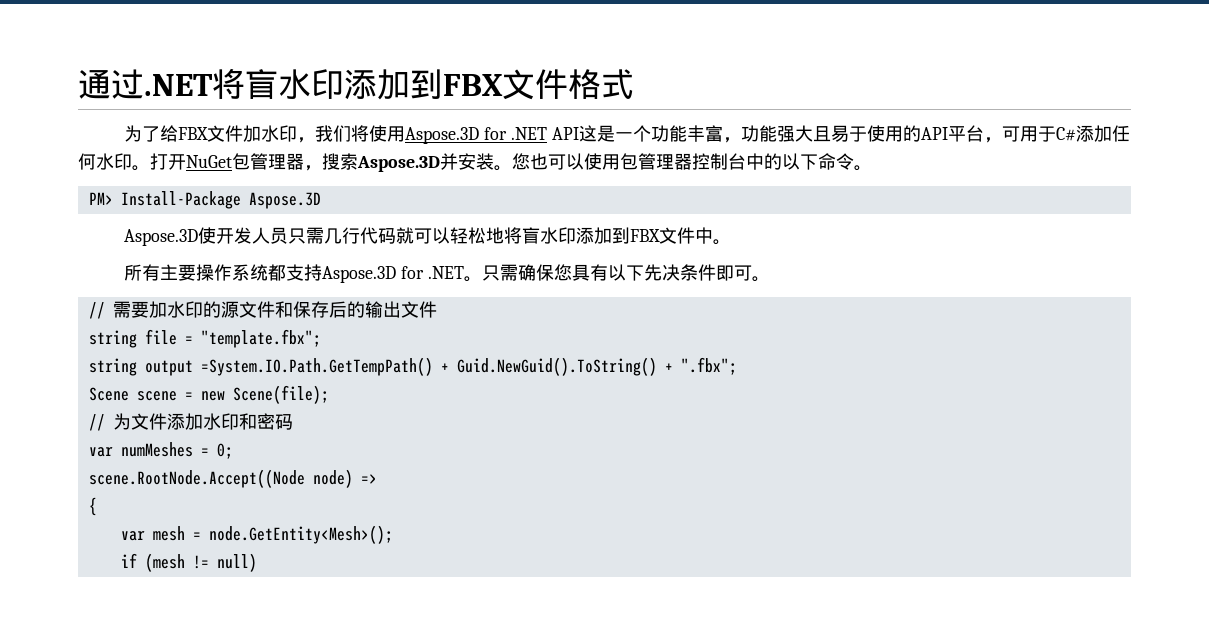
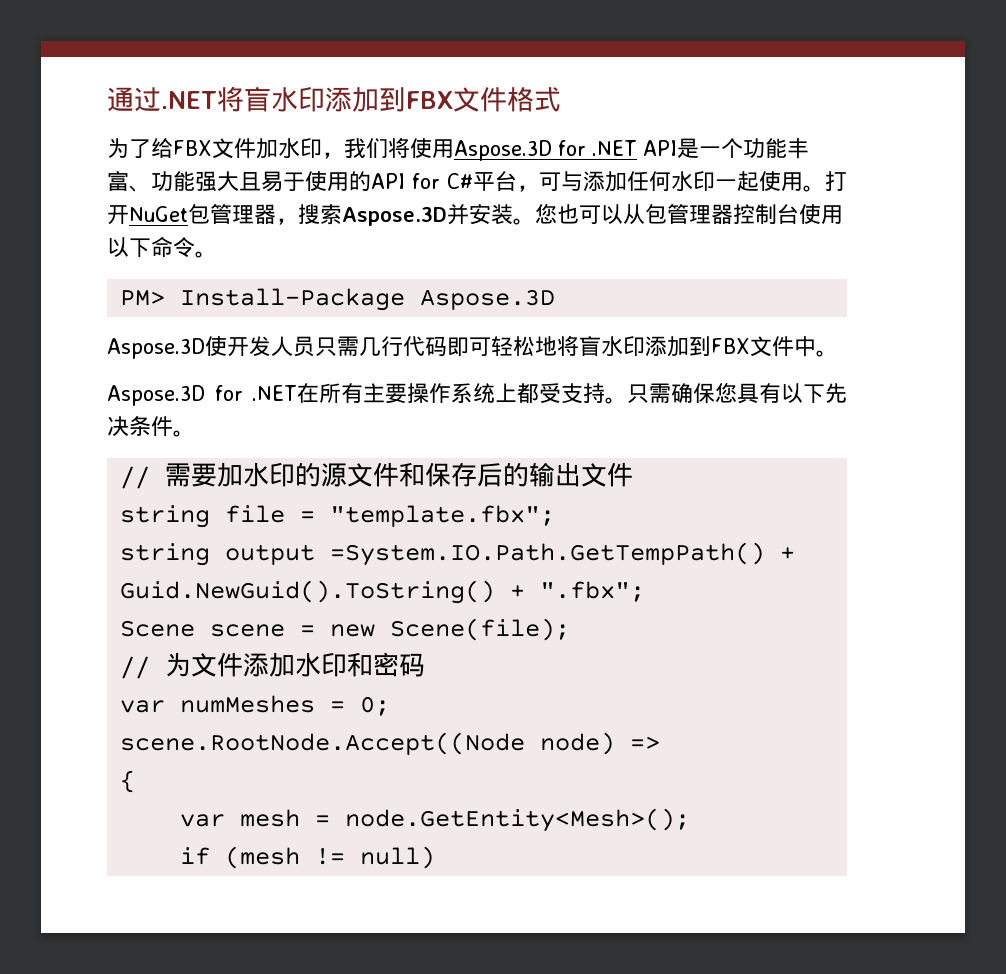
[578,125,597,142] 这 -> (677, 148) none
[722,137,741,143] ， -> [129,185,151,192] 、
[947,125,1076,143] 平台，可用于C# -> [412,171,583,192] for C#平台，可与
(132, 161) none -> [715,171,803,192] 一起使用
[584,153,620,170] 使用 -> [623,204,645,225] 从
[746,153,782,170] 中的 -> [799,204,843,224] 使用
[396,227,451,244] 就可以 -> [447,337,491,356] 即可
(732, 242) none -> [107,383,319,406] Aspose.3D for .NET在
[268,264,464,283] 都支持Aspose.3D for .NET -> [495,383,605,404] 上都受支持
[715,265,752,281] 即可 -> (173, 426) none

